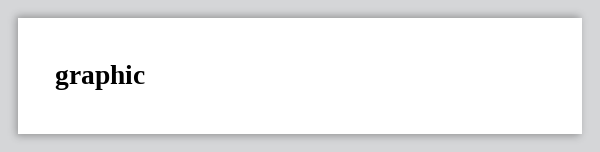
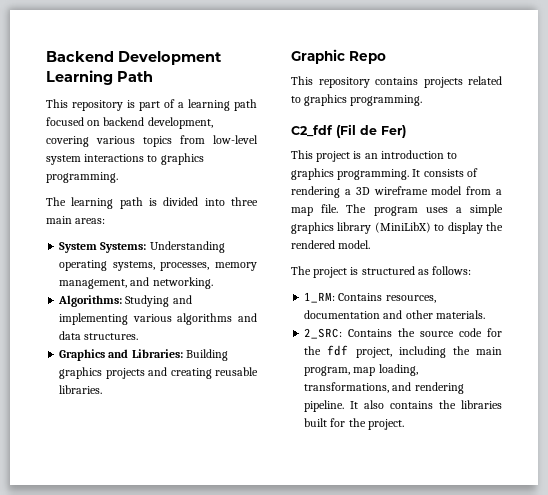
[55,65,145,90] graphic -> [46,51,222,65] [46,70,153,85] [46,99,257,111] [46,117,213,129] [46,135,258,147] [46,153,204,165] [46,172,118,183] [46,197,258,209] [46,216,106,224] [59,241,225,253] [59,260,257,271] [59,277,213,289] [58,295,192,307] [59,313,257,325] [59,331,139,340] [59,349,228,361] [59,367,258,379] [59,385,103,394] [291,49,386,64] [291,76,502,88] [291,94,423,106] [291,124,406,138] [291,150,458,162] [291,168,478,180] [291,186,502,198] [291,204,503,216] [291,222,503,234] [291,240,371,249] [291,266,472,278] [304,292,436,303] [304,310,485,319] [304,328,502,339] [304,345,502,358] [304,364,418,376] [304,382,464,394] [304,400,502,412] [304,418,404,430] Backend Development Learning Path // This repository is part of a learning path focused on backend development, covering various topics from low-level system interactions to graphics programming. // The learning path is divided into three main areas: // System Systems: Understanding operating systems, processes, memory management, and networking. // Algorithms: Studying and implementing various algorithms and data structures. // Graphics and Libraries: Building graphics projects and creating reusable libraries. // Graphic Repo // This repository contains projects related to graphics programming. // C2_fdf (Fil de Fer) // This project is an introduction to graphics programming. It consists of rendering a 3D wireframe model from a map file. The program uses a simple graphics library (MiniLibX) to display the rendered model. // The project is structured as follows: // 1_RM: Contains resources, documentation and other materials. // 2_SRC: Contains the source code for the fdf project, including the main program, map loading, transformations, and rendering pipeline. It also contains the libraries built for the project.

